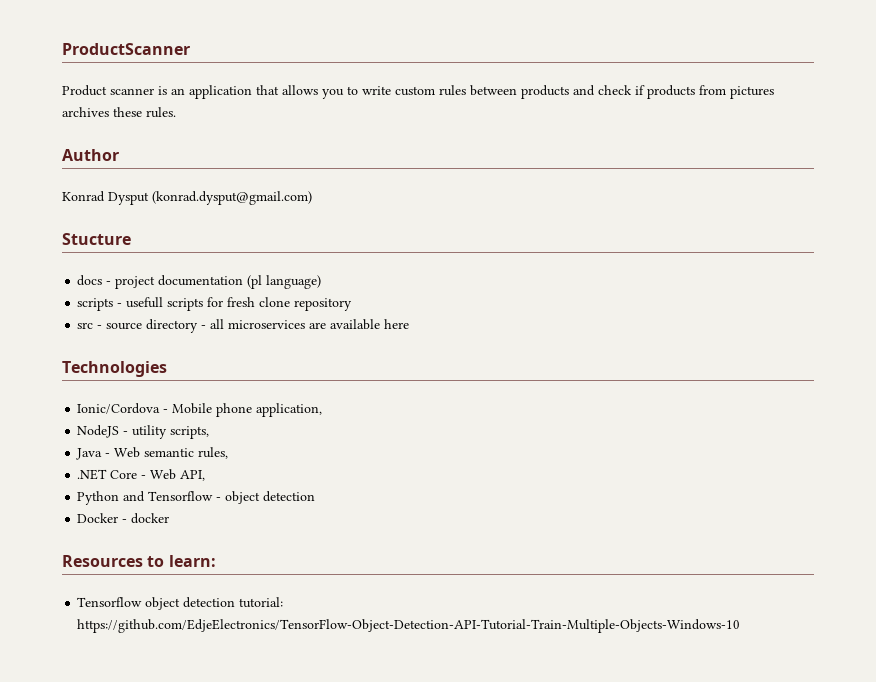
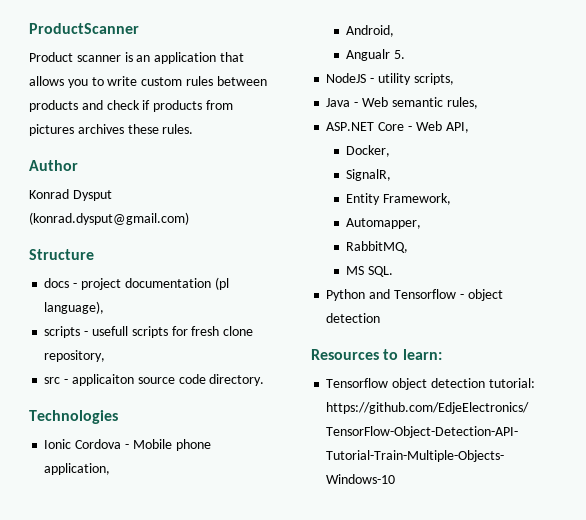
[62,233,131,245] Stucture -> [29,249,94,260] Structure
[266,275,322,289] language) -> [44,301,105,314] language),
[294,298,353,311] repository -> [44,350,106,362] repository,
[106,319,410,333] source directory - all microservices are available here -> [71,374,265,386] applicaiton source code directory.
[77,403,161,414] Ionic/Cordova -> [44,439,122,449] Ionic Cordova
(323, 410) none -> [346,25,395,37] [346,49,406,61] // Android, // Angualr 5.
[77,469,108,480] .NET -> [326,122,375,131] ASP.NET
(206, 475) none -> [346,145,391,157] [346,169,392,181] [346,193,452,205] [346,218,422,229] [346,241,409,253] [346,266,394,277] // Docker, // SignalR, // Entity Framework, // Automapper, // RabbitMQ, // MS SQL.
[77,513,170,524] // Docker - docker -> (381, 318) none

